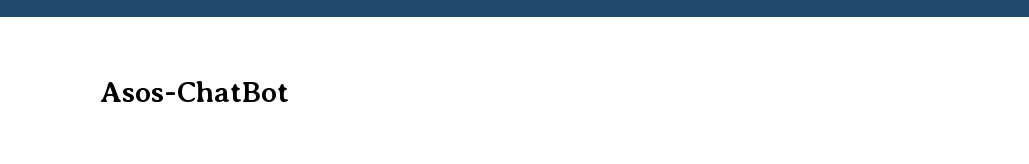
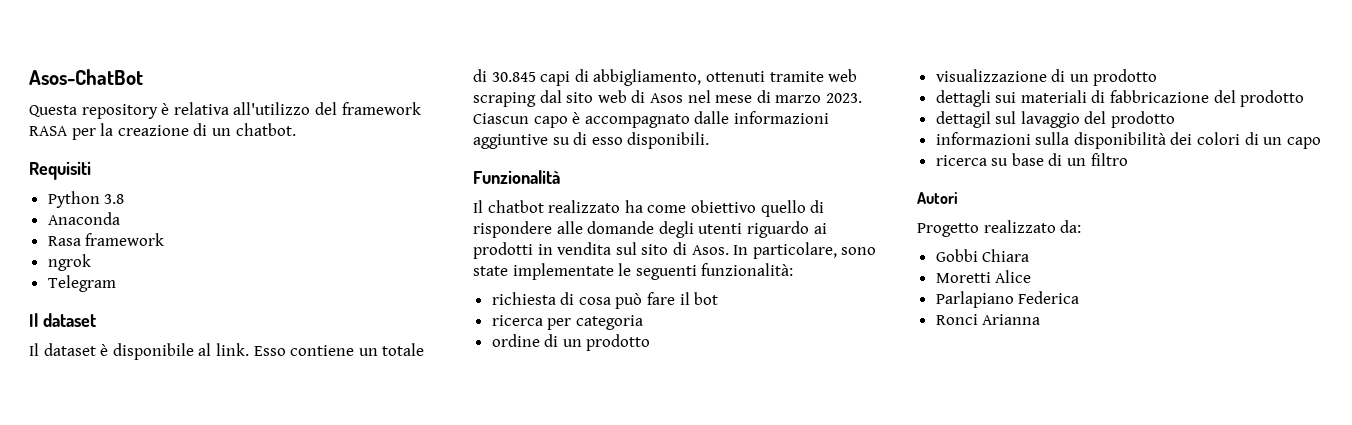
(289, 91) none -> [29,102,421,119] [29,123,296,140] [29,161,91,180] [47,191,125,208] [47,212,120,225] [47,233,165,246] [47,254,91,271] [47,275,116,292] [29,313,96,327] [29,343,425,360] [473,69,858,86] [473,90,862,107] [473,111,829,128] [473,132,710,149] [473,170,560,184] [473,200,825,217] [473,221,827,238] [473,242,877,259] [473,263,794,280] [491,292,719,309] [491,315,643,330] [491,334,651,351] [935,69,1158,86] [935,90,1305,107] [935,111,1176,128] [935,132,1321,149] [935,153,1128,166] [917,192,958,204] [917,220,1082,237] [935,249,1030,262] [935,270,1032,283] [935,291,1080,308] [935,314,1041,325] // Questa repository è relativa all'utilizzo del framework RASA per la creazione di un chatbot. // Requisiti // Python 3.8 // Anaconda // Rasa framework // ngrok // Telegram // Il dataset // Il dataset è disponibile al link. Esso contiene un totale di 30.845 capi di abbigliamento, ottenuti tramite web scraping dal sito web di Asos nel mese di marzo 2023. Ciascun capo è accompagnato dalle informazioni aggiuntive su di esso disponibili. // Funzionalità // Il chatbot realizzato ha come obiettivo quello di rispondere alle domande degli utenti riguardo ai prodotti in vendita sul sito di Asos. In particolare, sono state implementate le seguenti funzionalità: // richiesta di cosa può fare il bot // ricerca per categoria // ordine di un prodotto // visualizzazione di un prodotto // dettagli sui materiali di fabbricazione del prodotto // dettagil sul lavaggio del prodotto // informazioni sulla disponibilità dei colori di un capo // ricerca su base di un filtro // Autori // Progetto realizzato da: // Gobbi Chiara // Moretti Alice // Parlapiano Federica // Ronci Arianna

